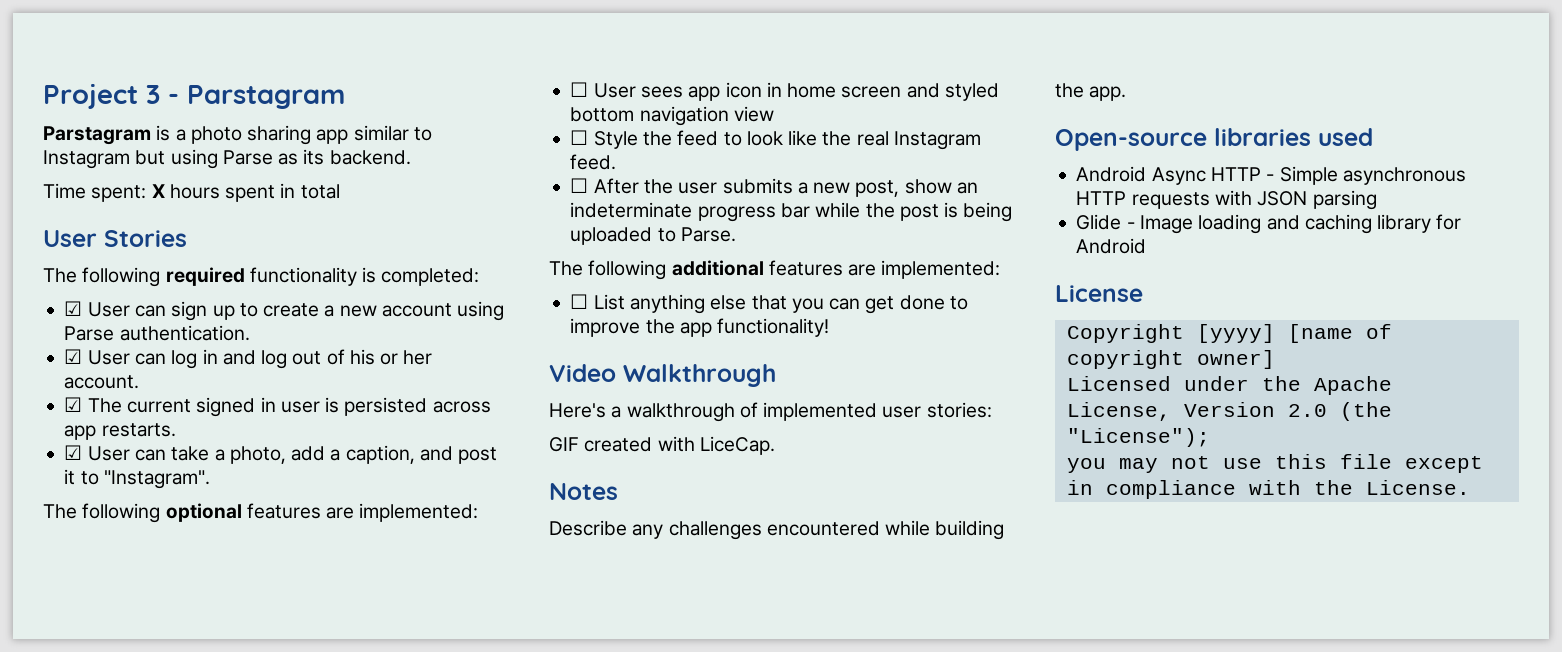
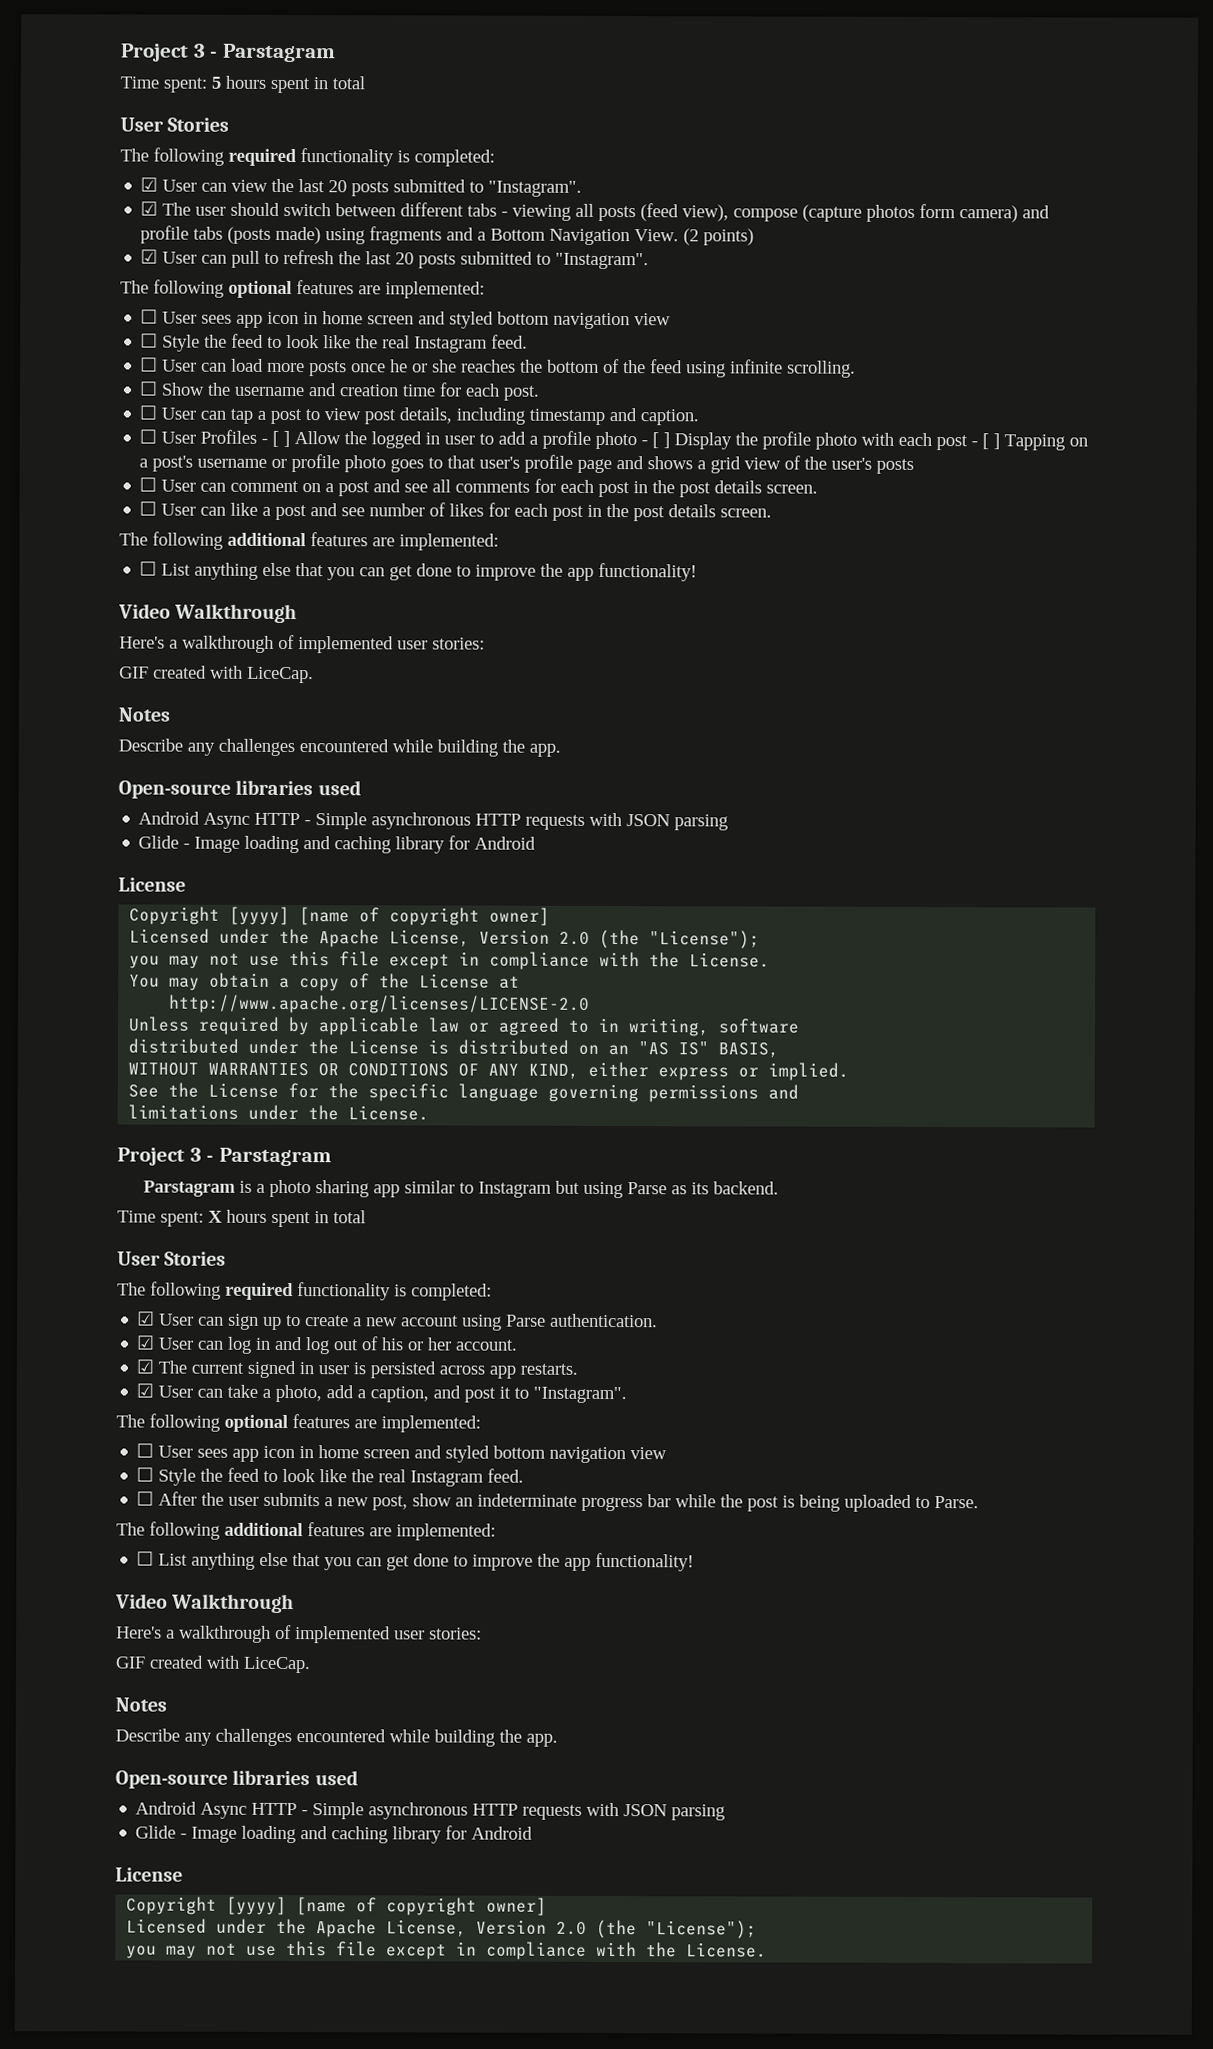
[43,83,345,109] Project 3 - Parstagram -> [121,43,336,63] [120,75,365,94] [120,117,230,132] [120,147,495,167] [140,177,583,197] [140,201,1051,223] [140,225,755,246] [140,249,650,270] [120,279,485,299] [140,309,672,330] [140,333,529,353] [140,357,857,378] [139,381,541,401] [139,405,700,426] [139,429,1089,451] [139,454,915,474] [139,477,819,498] [139,501,773,522] [119,531,499,551] [139,561,698,582] [118,603,298,624] [119,634,485,654] [119,665,314,684] [118,707,170,722] [118,738,561,757] [118,779,361,799] [138,811,729,831] [138,835,537,854] [118,877,186,892] [129,906,551,926] [129,928,761,949] [129,951,771,970] [129,972,521,992] [169,994,591,1014] [128,1016,801,1037] [128,1038,780,1058] [128,1061,850,1081] [128,1082,800,1103] [128,1104,430,1121] [117,1147,332,1167] Project 3 - Parstagram // Time spent: 5 hours spent in total // User Stories // The following required functionality is completed: // ☑ User can view the last 20 posts submitted to "Instagram". // ☑ The user should switch between different tabs - viewing all posts (feed view), compose (capture photos form camera) and profile tabs (posts made) using fragments and a Bottom Navigation View. (2 points) // ☑ User can pull to refresh the last 20 posts submitted to "Instagram". // The following optional features are implemented: // ☐ User sees app icon in home screen and styled bottom navigation view // ☐ Style the feed to look like the real Instagram feed. // ☐ User can load more posts once he or she reaches the bottom of the feed using infinite scrolling. // ☐ Show the username and creation time for each post. // ☐ User can tap a post to view post details, including timestamp and caption. // ☐ User Profiles - [ ] Allow the logged in user to add a profile photo - [ ] Display the profile photo with each post - [ ] Tapping on a post's username or profile photo goes to that user's profile page and shows a grid view of the user's posts // ☐ User can comment on a post and see all comments for each post in the post details screen. // ☐ User can like a post and see number of likes for each post in the post details screen. // The following additional features are implemented: // ☐ List anything else that you can get done to improve the app functionality! // Video Walkthrough // Here's a walkthrough of implemented user stories: // GIF created with LiceCap. // Notes // Describe any challenges encountered while building the app. // Open-source libraries used // Android Async HTTP - Simple asynchronous HTTP requests with JSON parsing // Glide - Image loading and caching library for Android // License // Copyright [yyyy] [name of copyright owner] // Licensed under the Apache License, Version 2.0 (the "License"); // you may not use this file except in compliance with the License. // You may obtain a copy of the License at // http://www.apache.org/licenses/LICENSE-2.0 // Unless required by applicable law or agreed to in writing, software // distributed under the License is distributed on an "AS IS" BASIS, // WITHOUT WARRANTIES OR CONDITIONS OF ANY KIND, either express or implied. // See the License for the specific language governing permissions and // limitations under the License. // Project 3 - Parstagram

